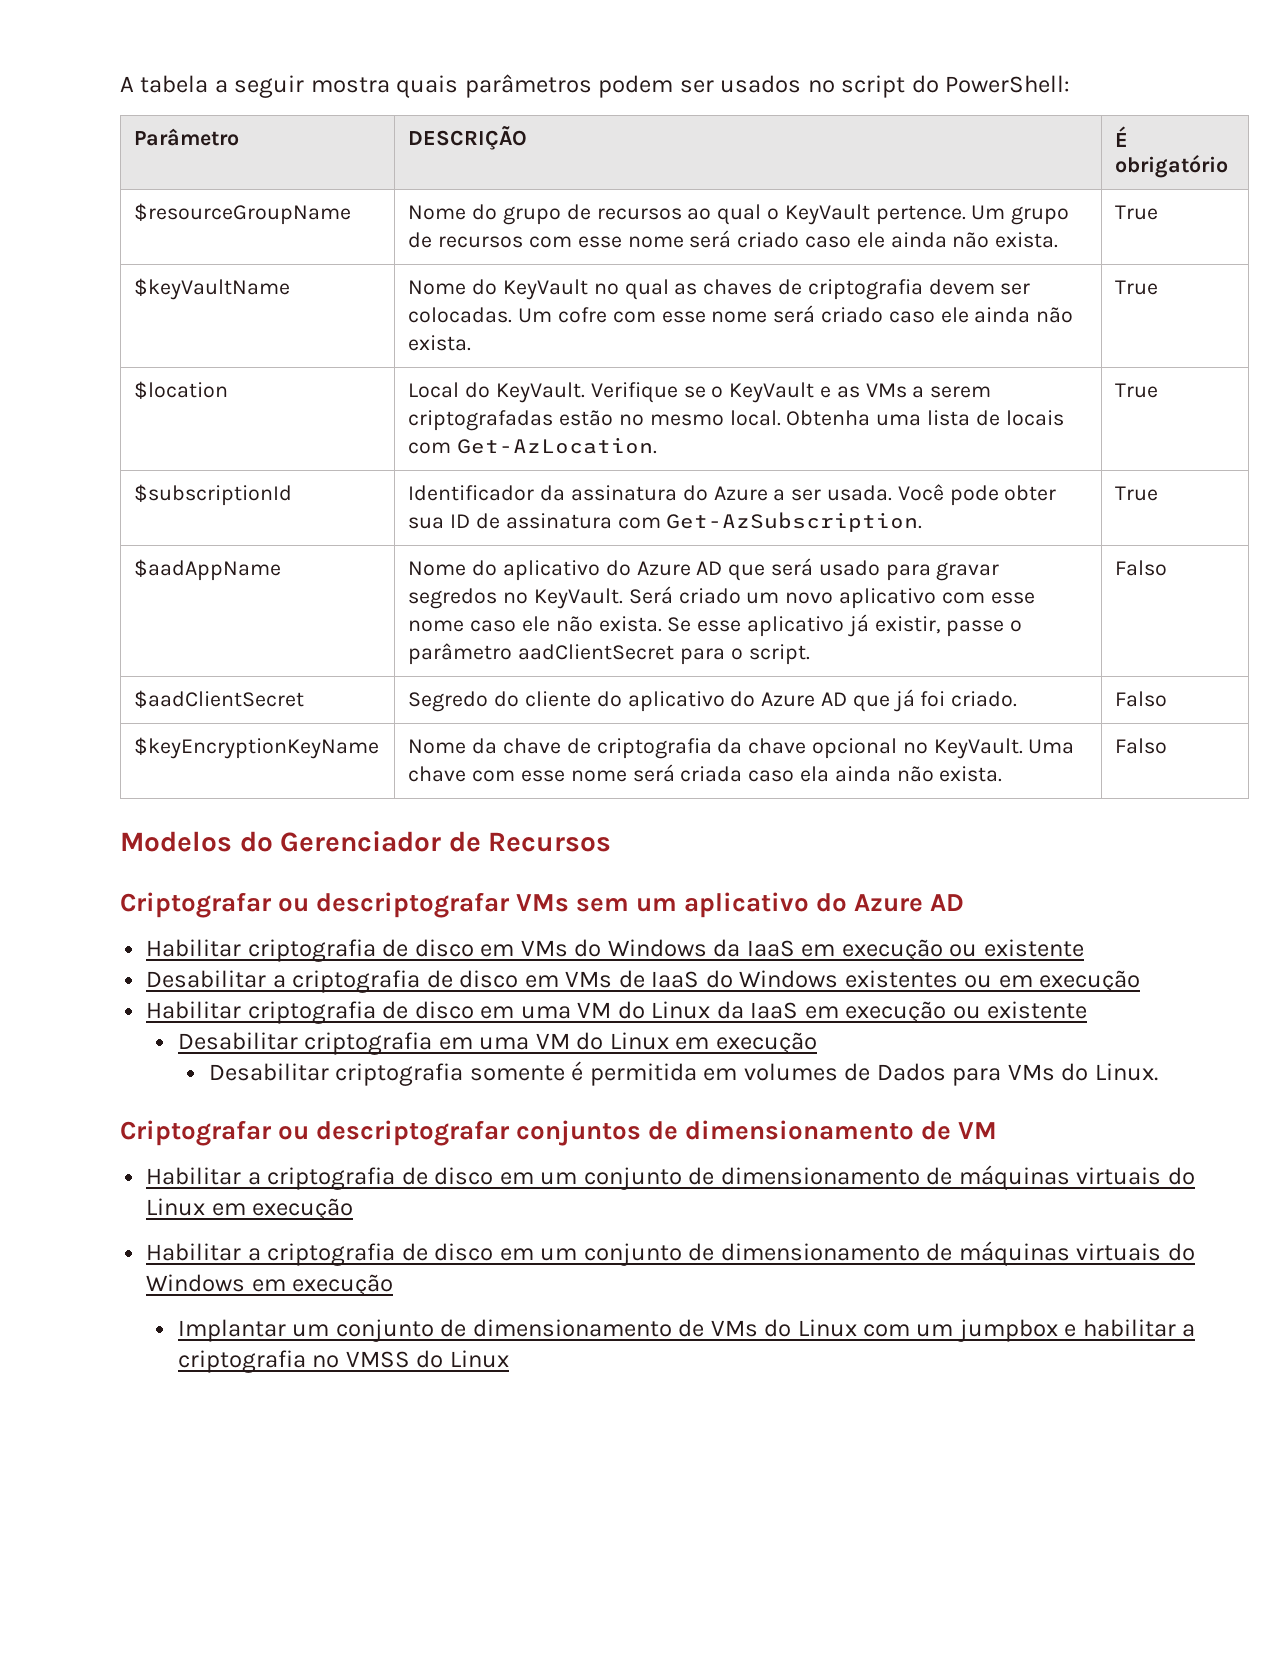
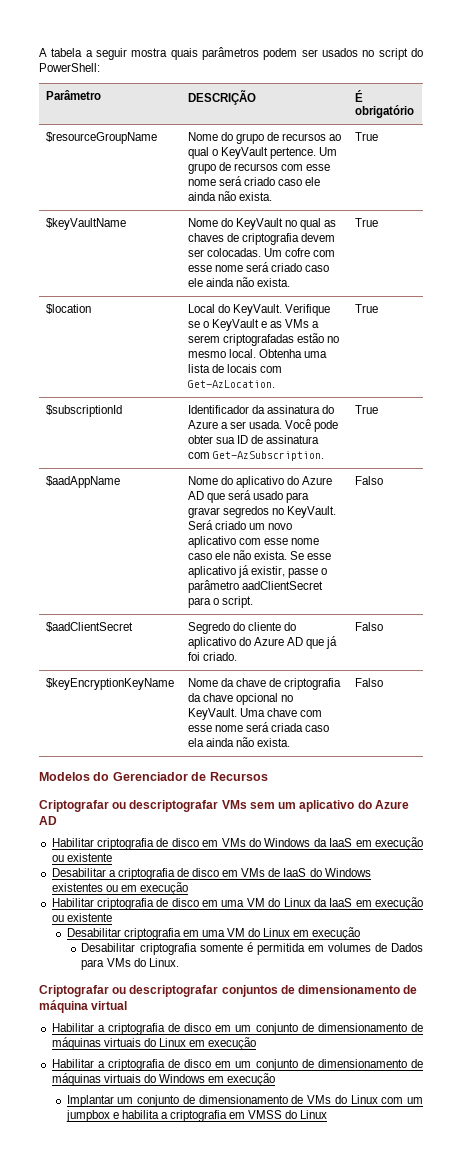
[958,1122,998,1139] VM -> [39,1000,128,1013] máquina virtual
[1082,1319,1196,1337] [177,1350,340,1373] habilitar a criptografia no -> [121,1110,246,1122] habilita a criptografia em

